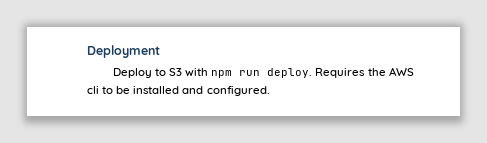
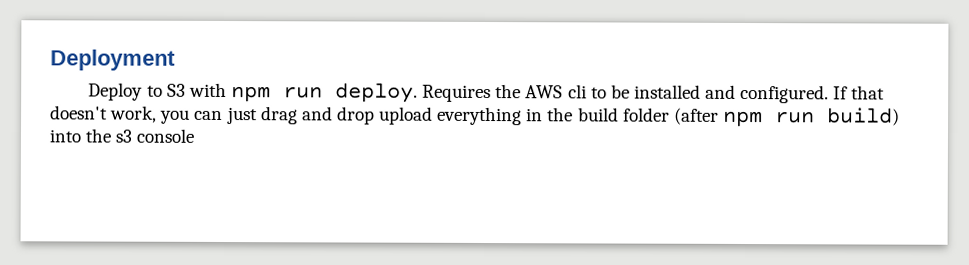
(270, 91) none -> [833,85,886,100] [50,105,900,128] [49,128,196,143] If that doesn't work, you can just drag and drop upload everything in the build folder (after npm run build) into the s3 console

